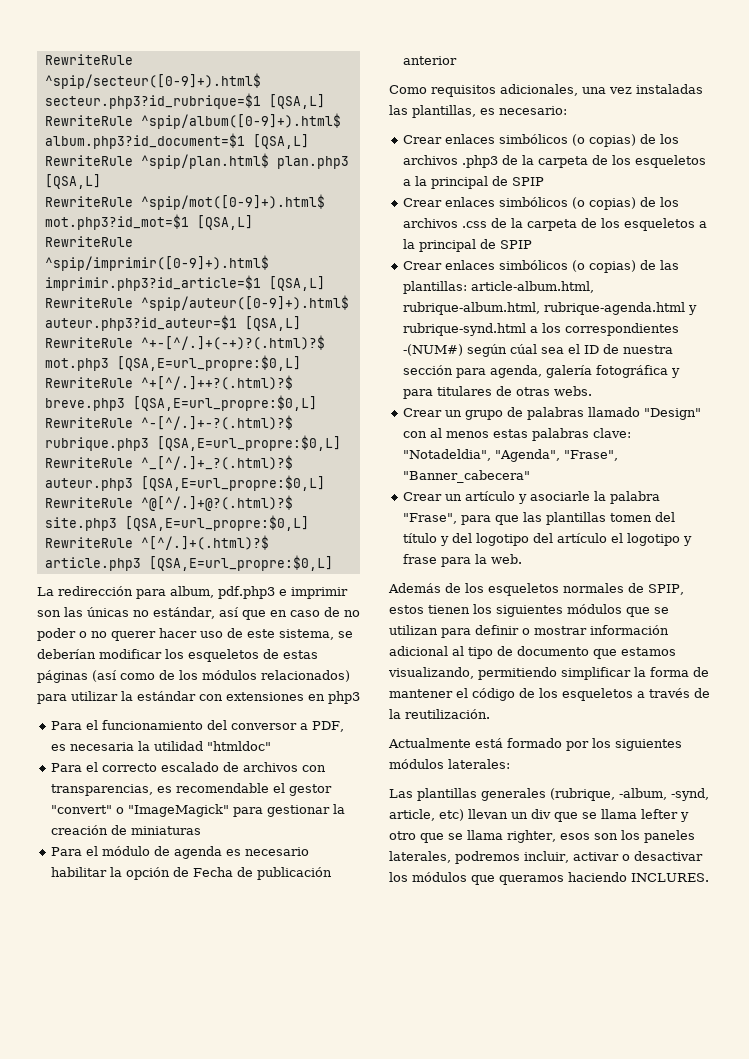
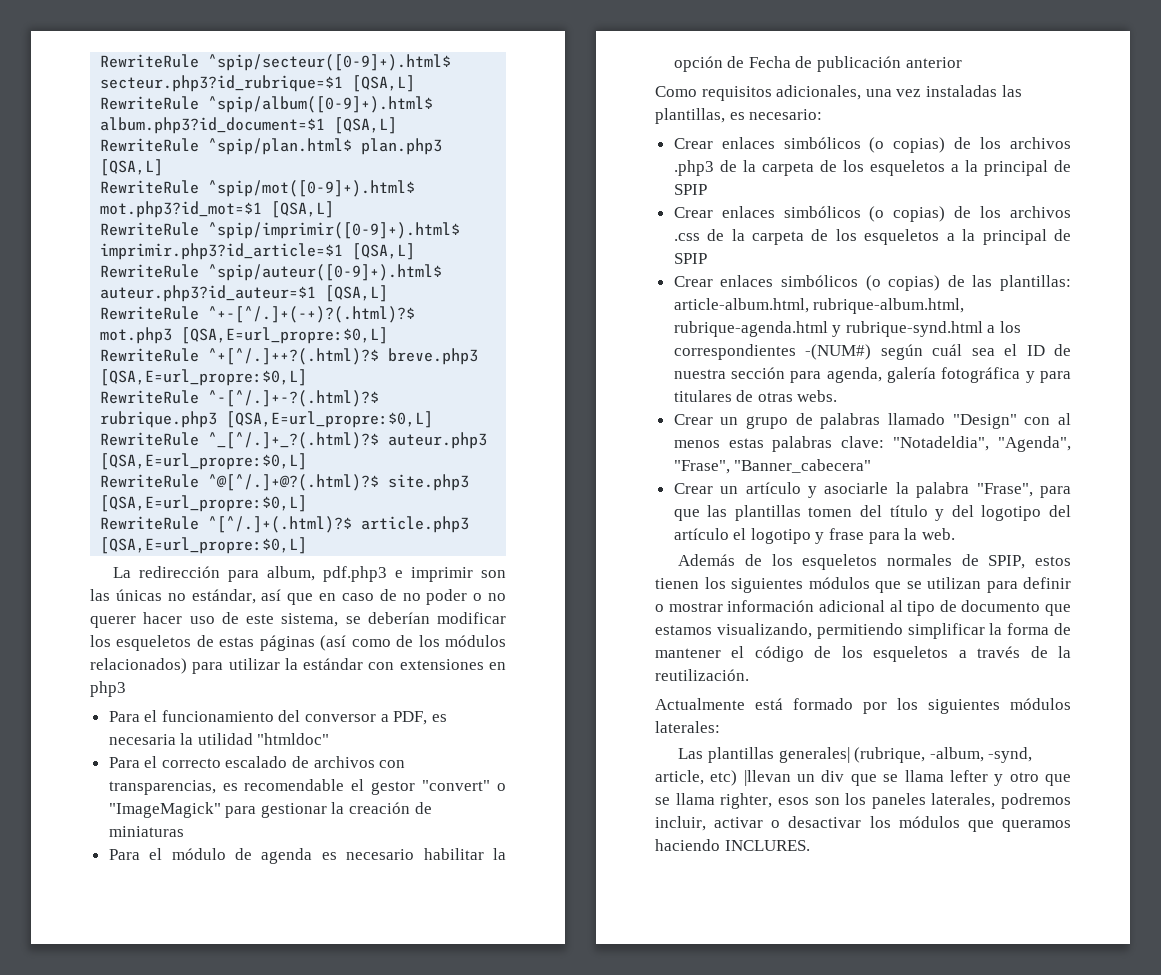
[510,344,538,354] cúal -> [932,344,963,356] cuál
[481,788,546,801] generales -> [778,747,850,763] generales|
[468,809,508,819] llevan -> [743,770,791,786] |llevan

